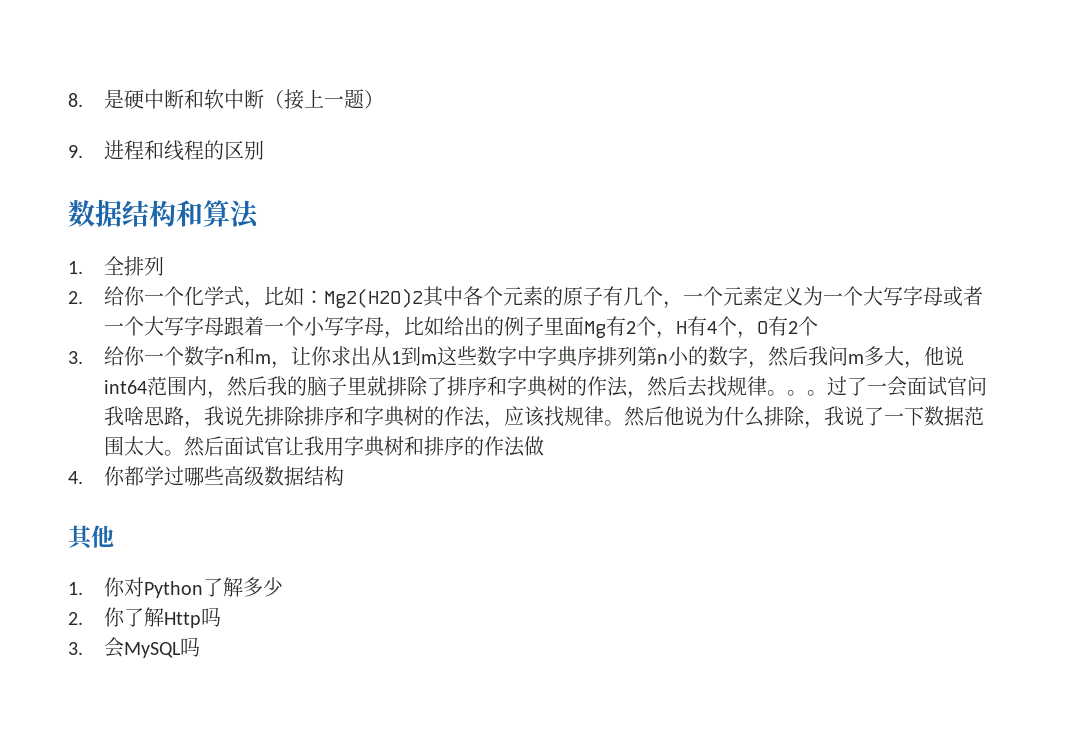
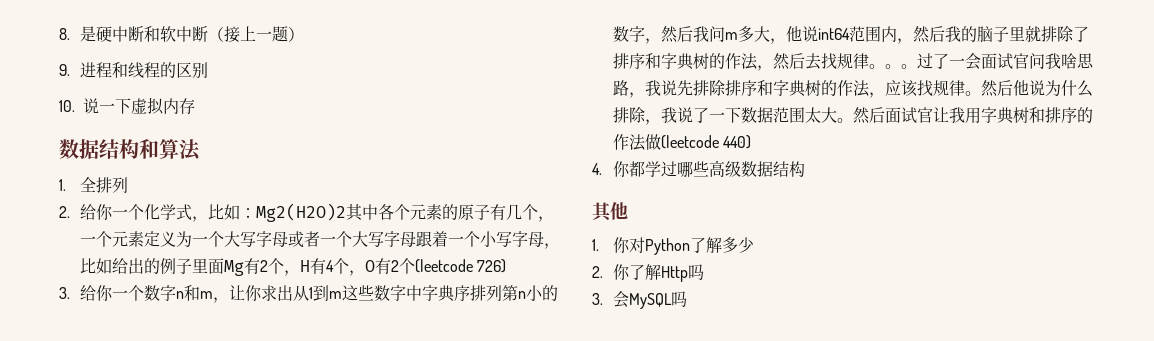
(265, 150) none -> [59,97,195,115] // 10.说一下虚拟内存
(819, 326) none -> [415,259,507,273] (leetcode 726)
(545, 446) none -> [661,135,752,149] (leetcode 440)

